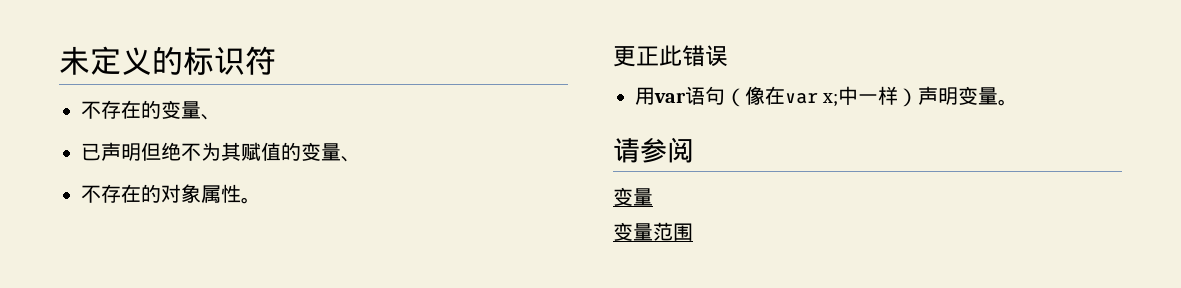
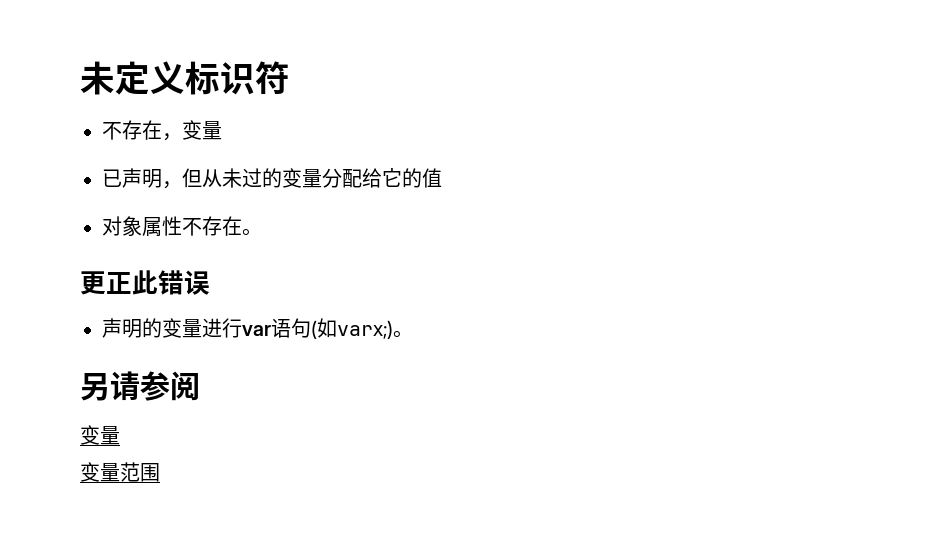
[152,46,183,75] 的 -> (185, 77) none
[141,100,221,120] 的变量、 -> [162,120,222,141] ，变量
[141,142,361,162] [81,184,161,203] 但绝不为其赋值的变量、 // 不存在的 -> [162,168,442,189] ，但从未过的变量分配给它的值 //
(241, 193) none -> [182,216,242,236] 不存在
[635,86,1019,107] 用var语句（像在var x;中一样）声明变量。 // -> [102,318,413,339] [80,373,110,401] 声明的变量进行var语句(如varx;)。 // 另

